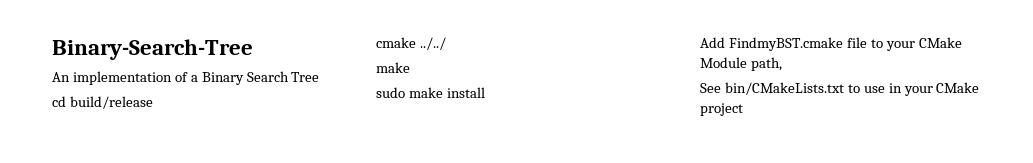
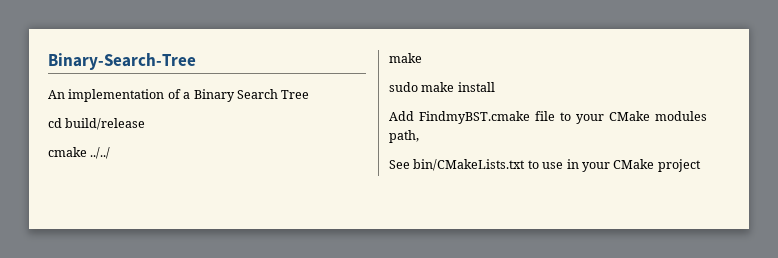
[700,57,747,68] Module -> [655,111,707,121] modules

